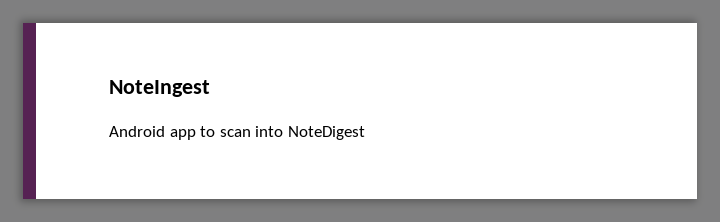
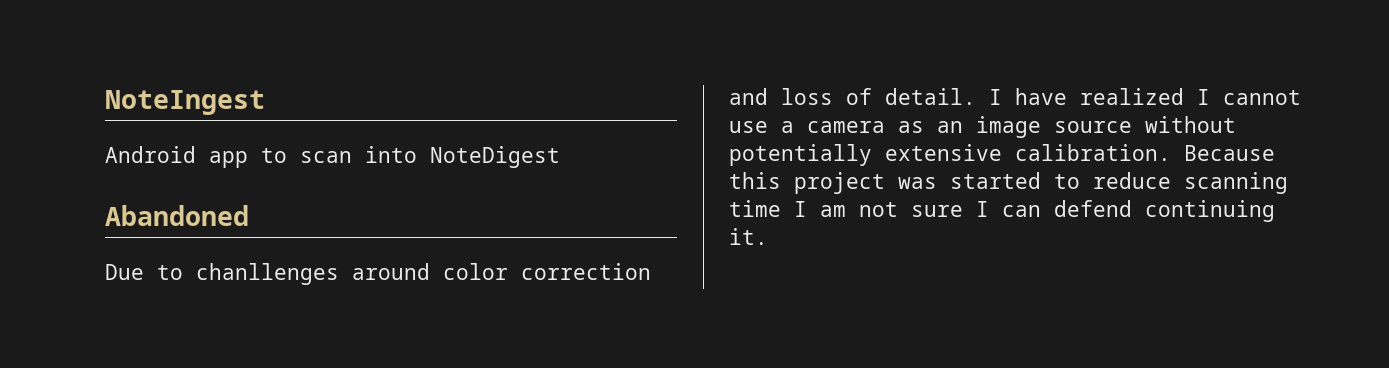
(365, 133) none -> [105,205,249,226] [105,263,651,285] [729,88,1301,105] [729,116,1236,138] [729,144,1275,166] [729,172,1288,194] [729,200,1275,222] [729,228,768,245] // Abandoned // Due to chanllenges around color correction and loss of detail. I have realized I cannot use a camera as an image source without potentially extensive calibration. Because this project was started to reduce scanning time I am not sure I can defend continuing it.

